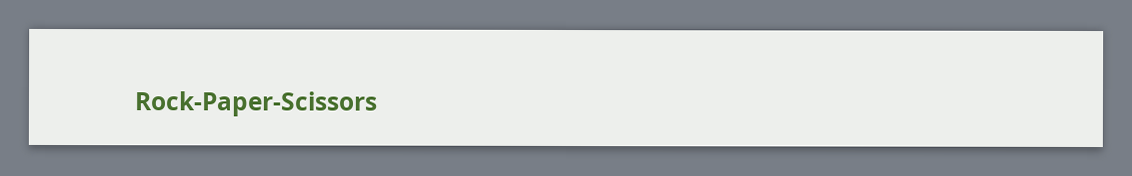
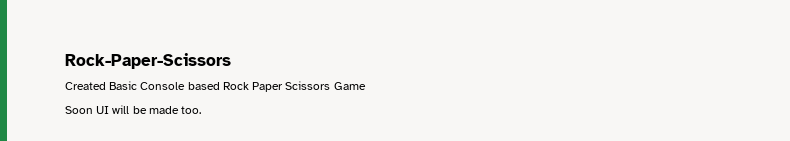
(377, 104) none -> [65,81,366,92] [65,105,202,114] // Created Basic Console based Rock Paper Scissors Game // Soon UI will be made too.

